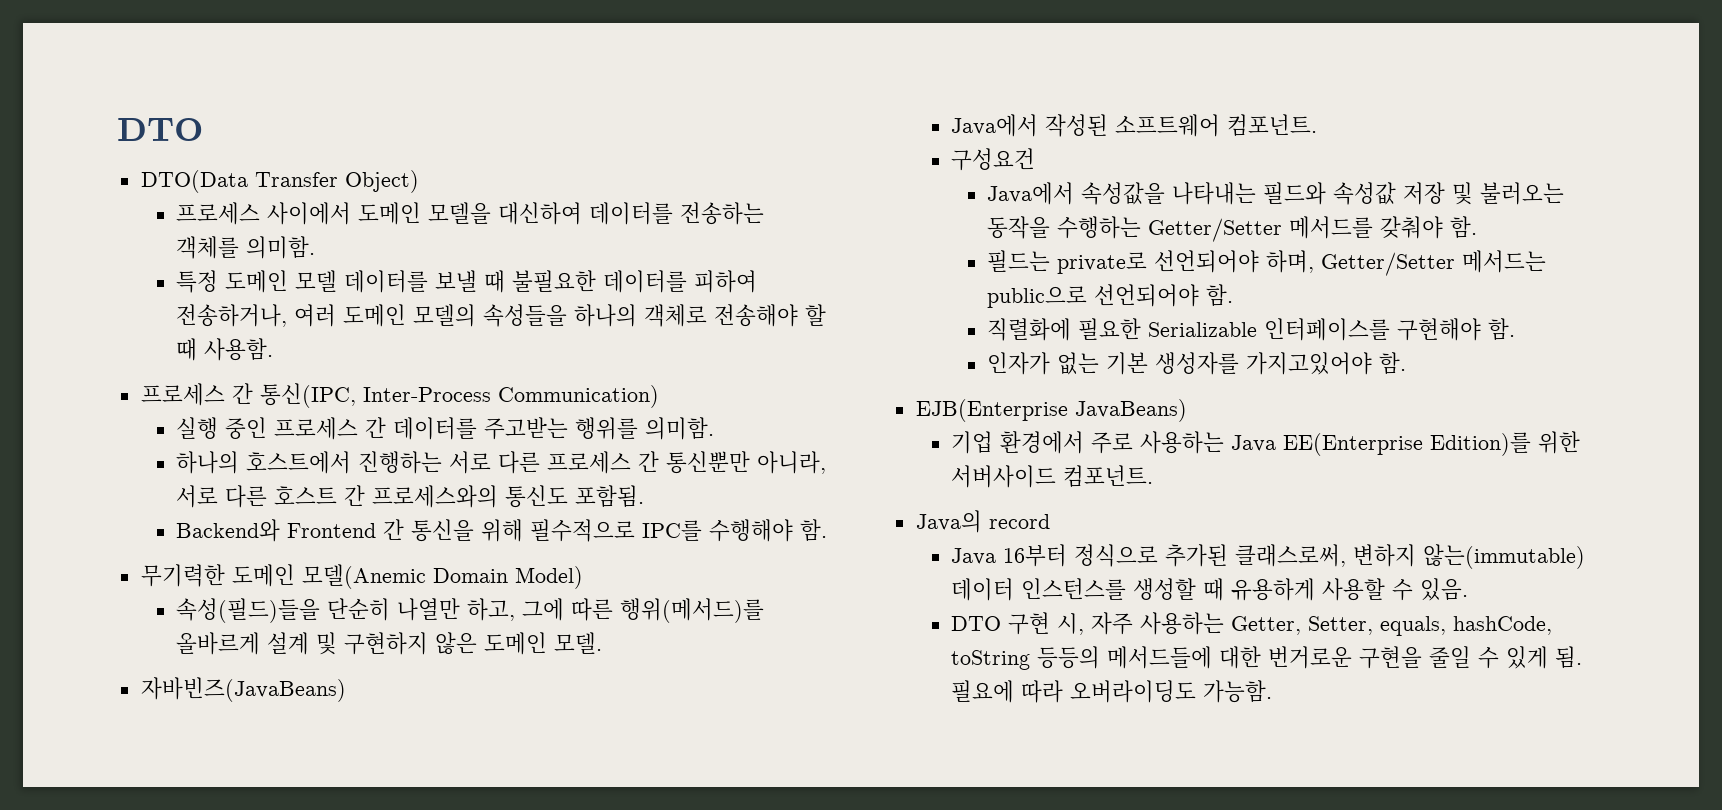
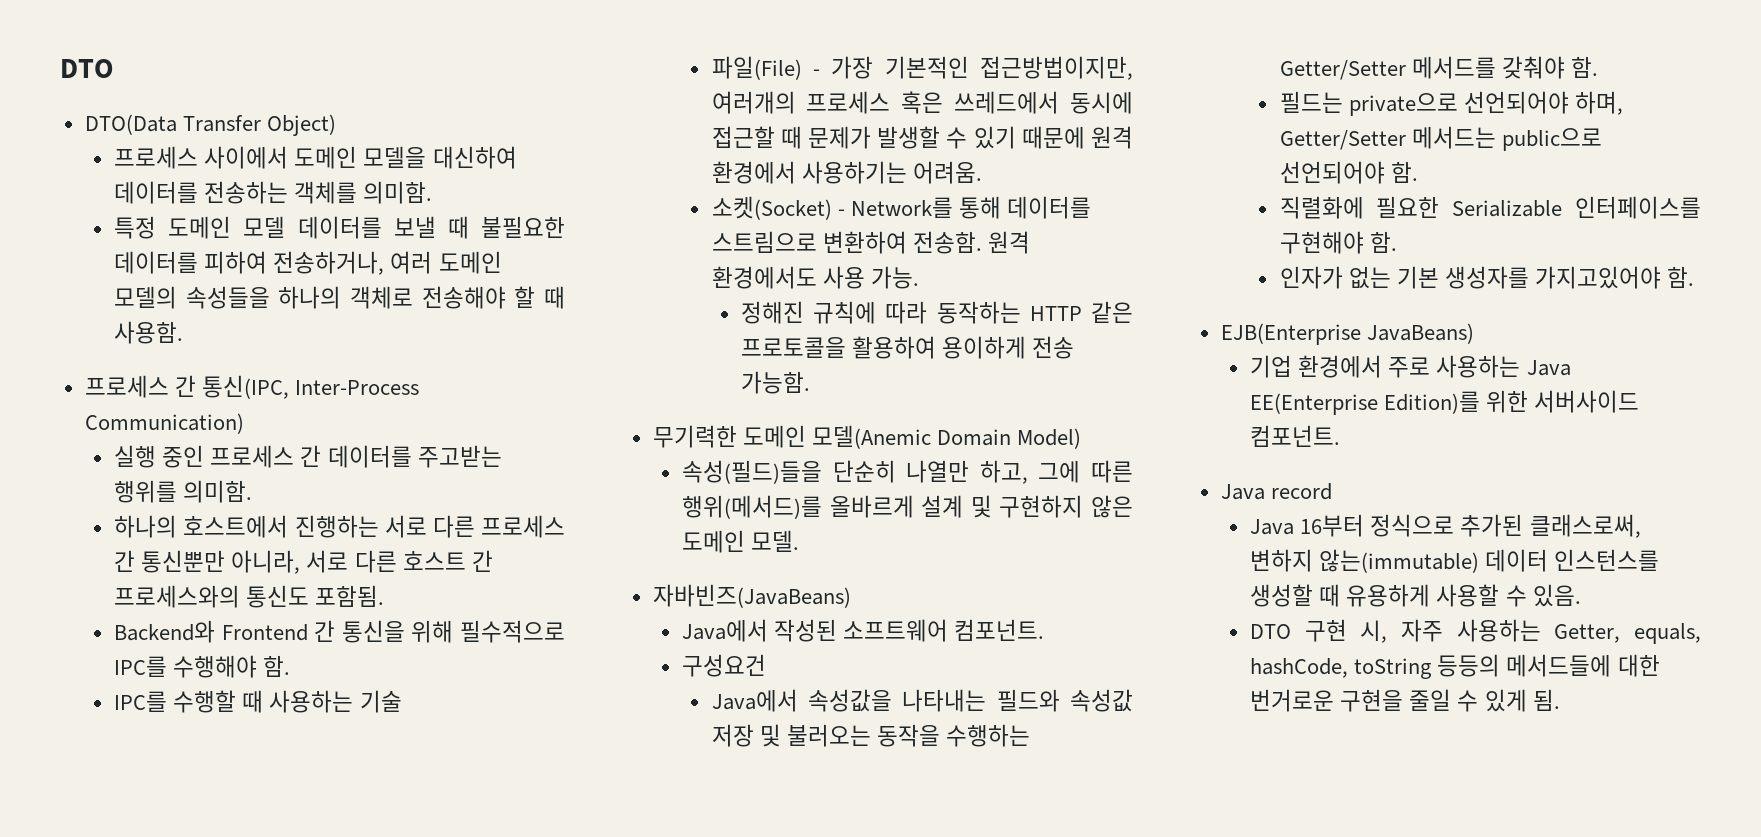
(828, 530) none -> [114,690,402,713] [711,56,1133,80] [711,91,1133,114] [711,126,1133,149] [711,161,982,184] [711,196,1091,220] [711,231,1030,254] [711,266,919,289] [741,301,1133,324] [741,336,1075,359] [741,371,811,394] // IPC를 수행할 때 사용하는 기술 // 파일(File) - 가장 기본적인 접근방법이지만, 여러개의 프로세스 혹은 쓰레드에서 동시에 접근할 때 문제가 발생할 수 있기 때문에 원격 환경에서 사용하기는 어려움. // 소켓(Socket) - Network를 통해 데이터를 스트림으로 변환하여 전송함. 원격 환경에서도 사용 가능. // 정해진 규칙에 따라 동작하는 HTTP 같은 프로토콜을 활용하여 용이하게 전송 가능함.
[1057,252,1148,274] private로 -> [1348,93,1458,116] private으로
[915,510,982,533] Java의 -> [1220,484,1265,500] Java
[1308,616,1374,635] Setter, -> (1621, 633) none
[951,680,1273,703] 필요에 따라 오버라이딩도 가능함. -> (1560, 700) none

